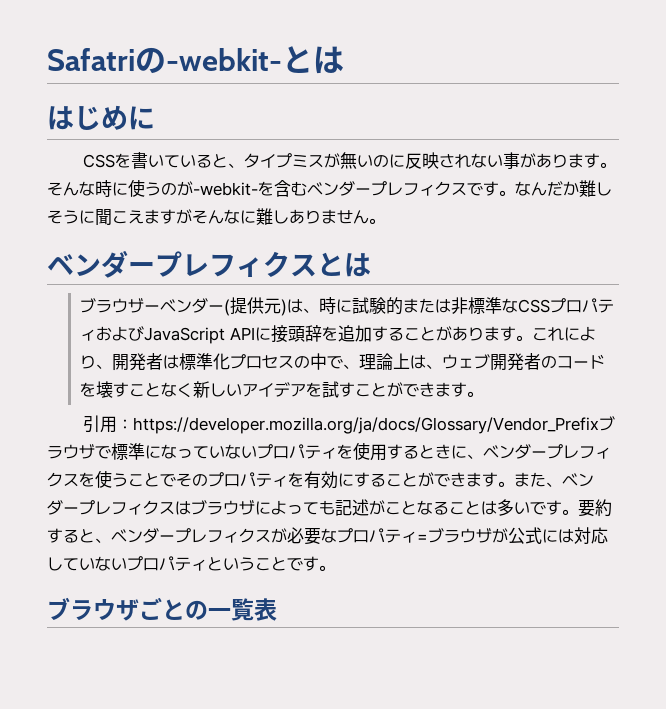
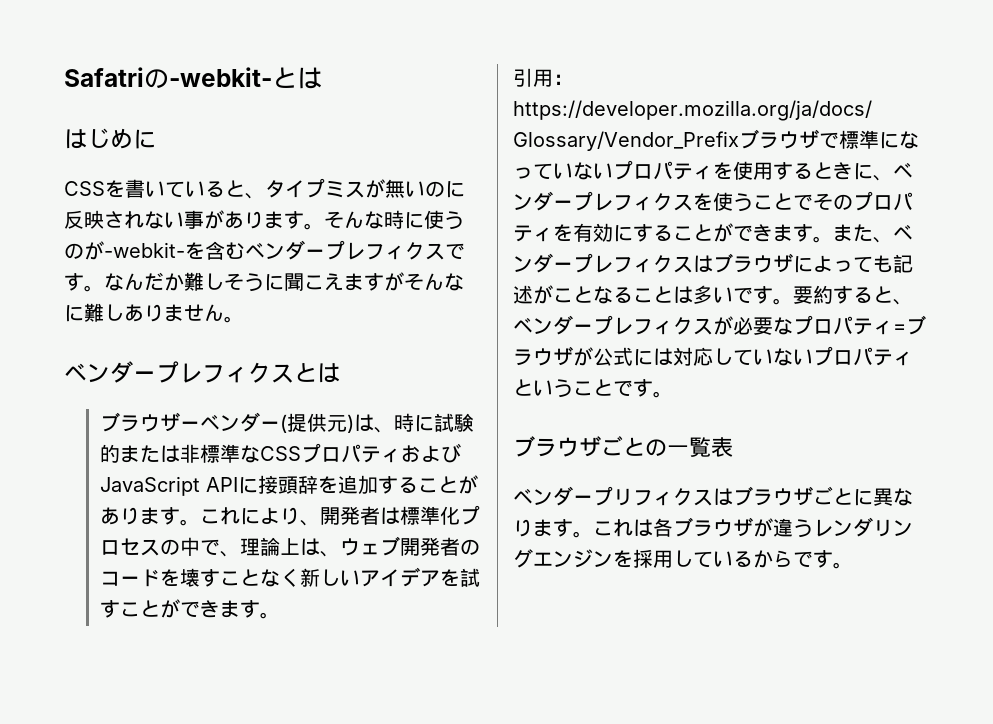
(277, 609) none -> [513,486,913,506] [513,517,913,538] [513,549,853,569] // ベンダープリフィクスはブラウザごとに異なります。これは各ブラウザが違うレンダリングエンジンを採用しているからです。

